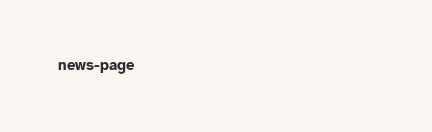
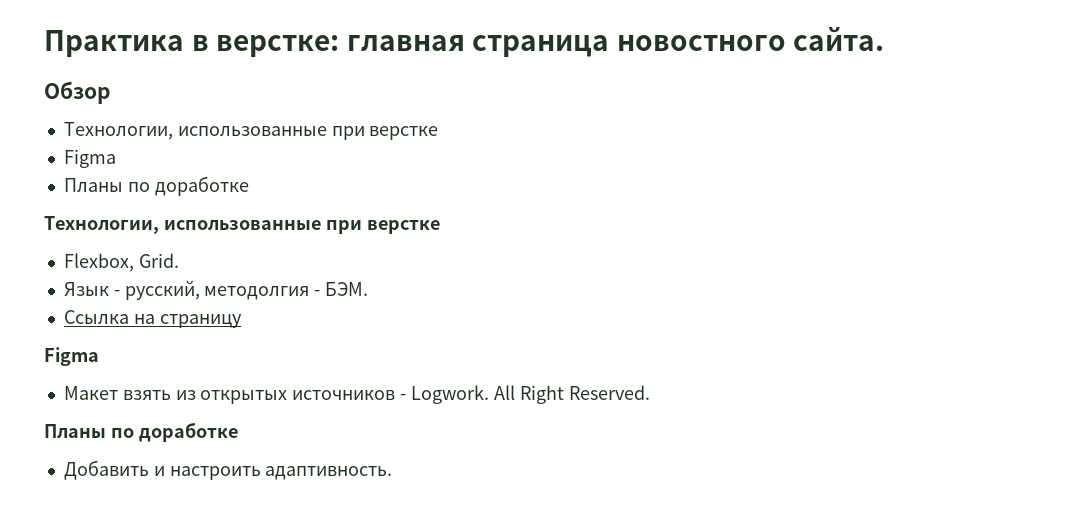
[58,62,135,74] news-page -> [44,27,885,57] [44,81,111,104] [63,122,439,140] [63,149,116,168] [63,176,249,196] [44,216,440,234] [63,253,179,272] [63,280,369,300] [63,310,242,328] [44,347,99,366] [63,385,650,404] [44,422,238,442] [63,460,393,480] Практика в верстке: главная страница новостного сайта. // Обзор // Технологии, использованные при верстке // Figma // Планы по доработке // Технологии, использованные при верстке // Flexbox, Grid. // Язык - русский, методолгия - БЭМ. // Ссылка на страницу // Figma // Макет взять из открытых источников - Logwork. All Right Reserved. // Планы по доработке // Добавить и настроить адаптивность.

